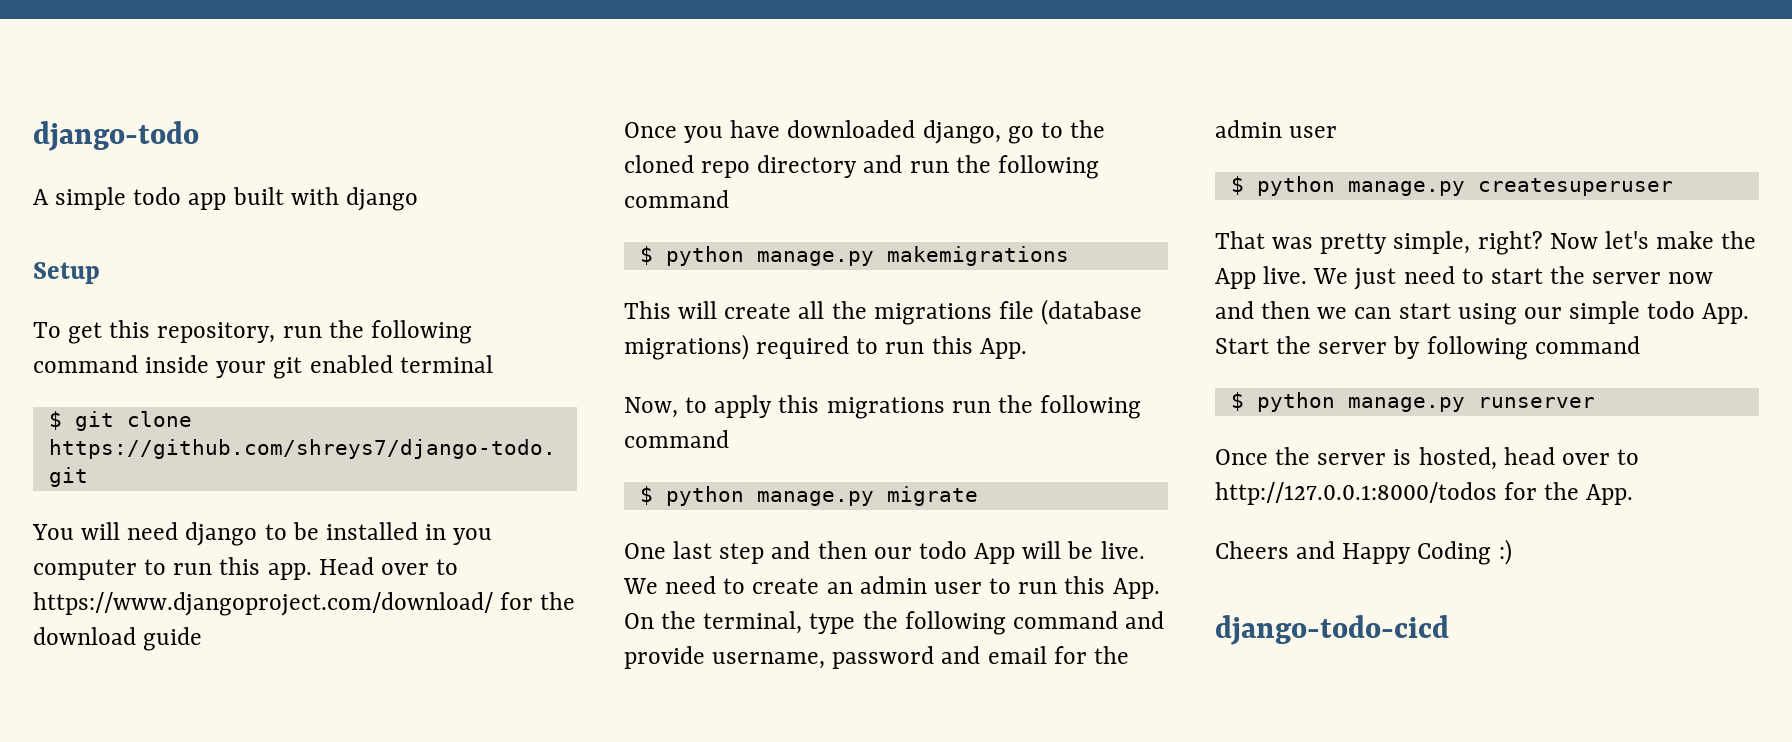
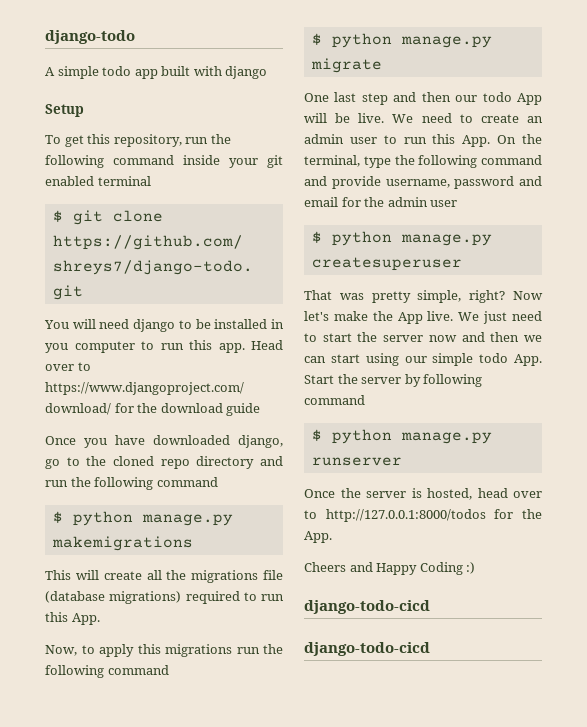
(1449, 630) none -> [304,642,430,656] // django-todo-cicd

